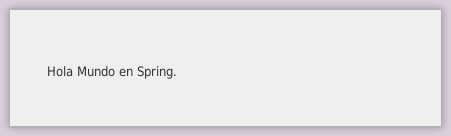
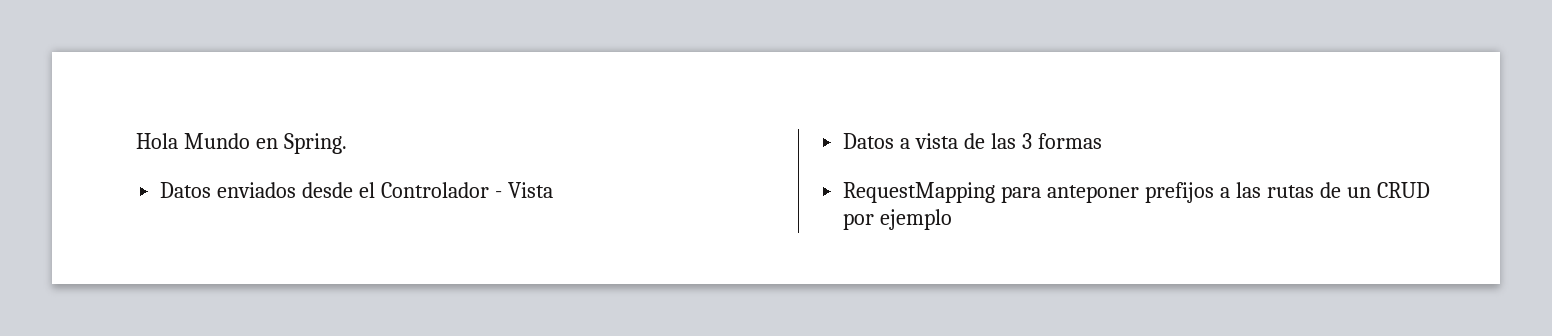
(177, 72) none -> [160,182,553,198] [843,133,1102,149] [843,182,1430,203] [843,209,953,230] // Datos enviados desde el Controlador - Vista // Datos a vista de las 3 formas // RequestMapping para anteponer prefijos a las rutas de un CRUD por ejemplo

